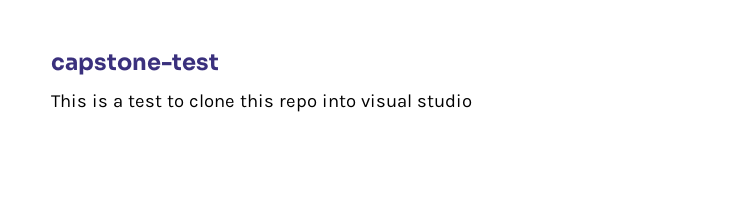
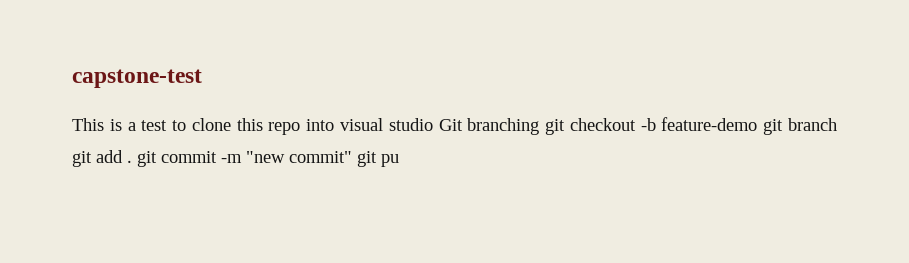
(472, 101) none -> [438,117,838,135] [72,150,399,167] Git branching git checkout -b feature-demo git branch git add . git commit -m "new commit" git pu

